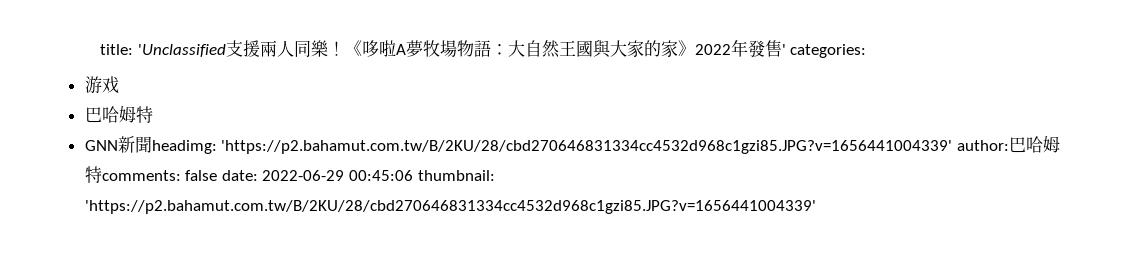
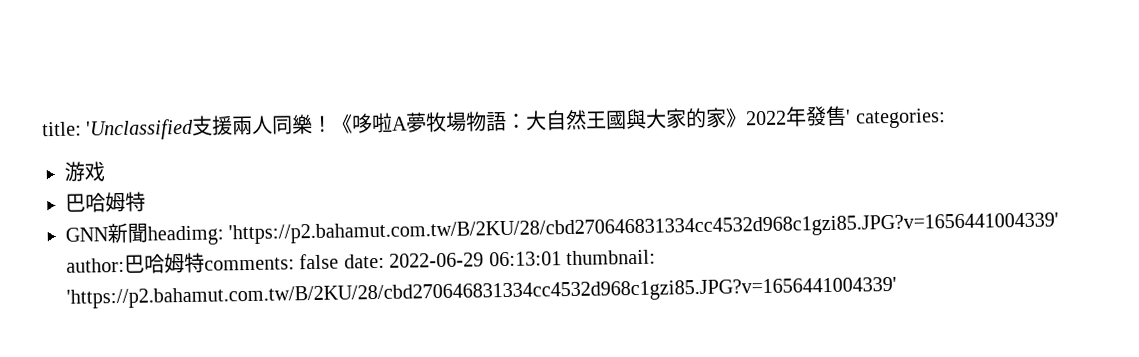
[349,170,414,181] 00:45:06 -> [488,251,562,267] 06:13:01

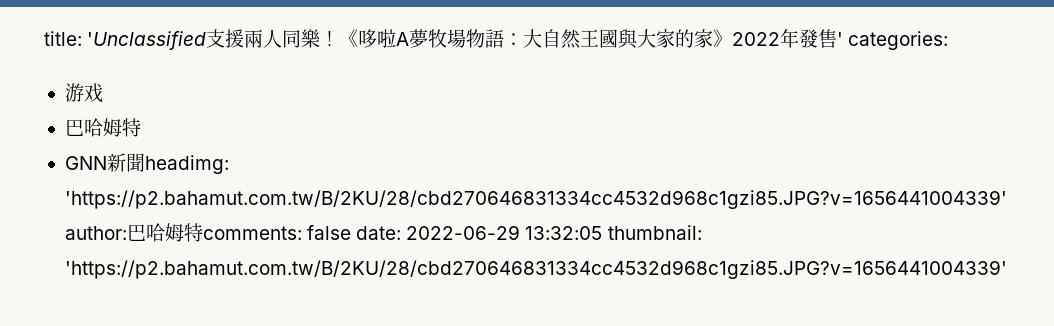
[488,251,562,267] 06:13:01 -> [525,226,603,240] 13:32:05

